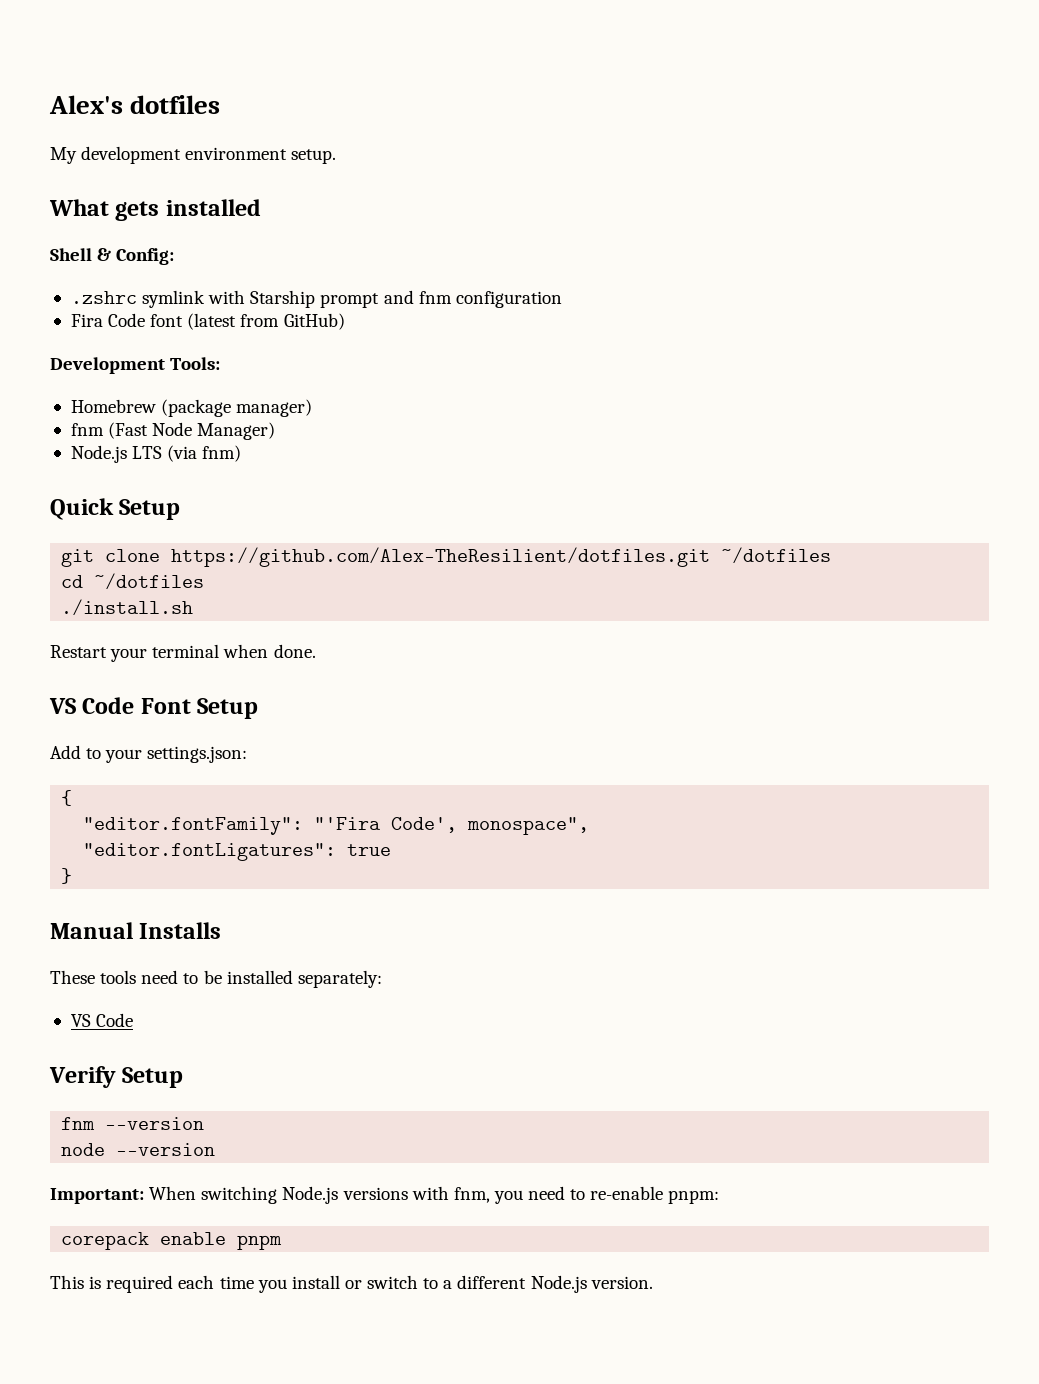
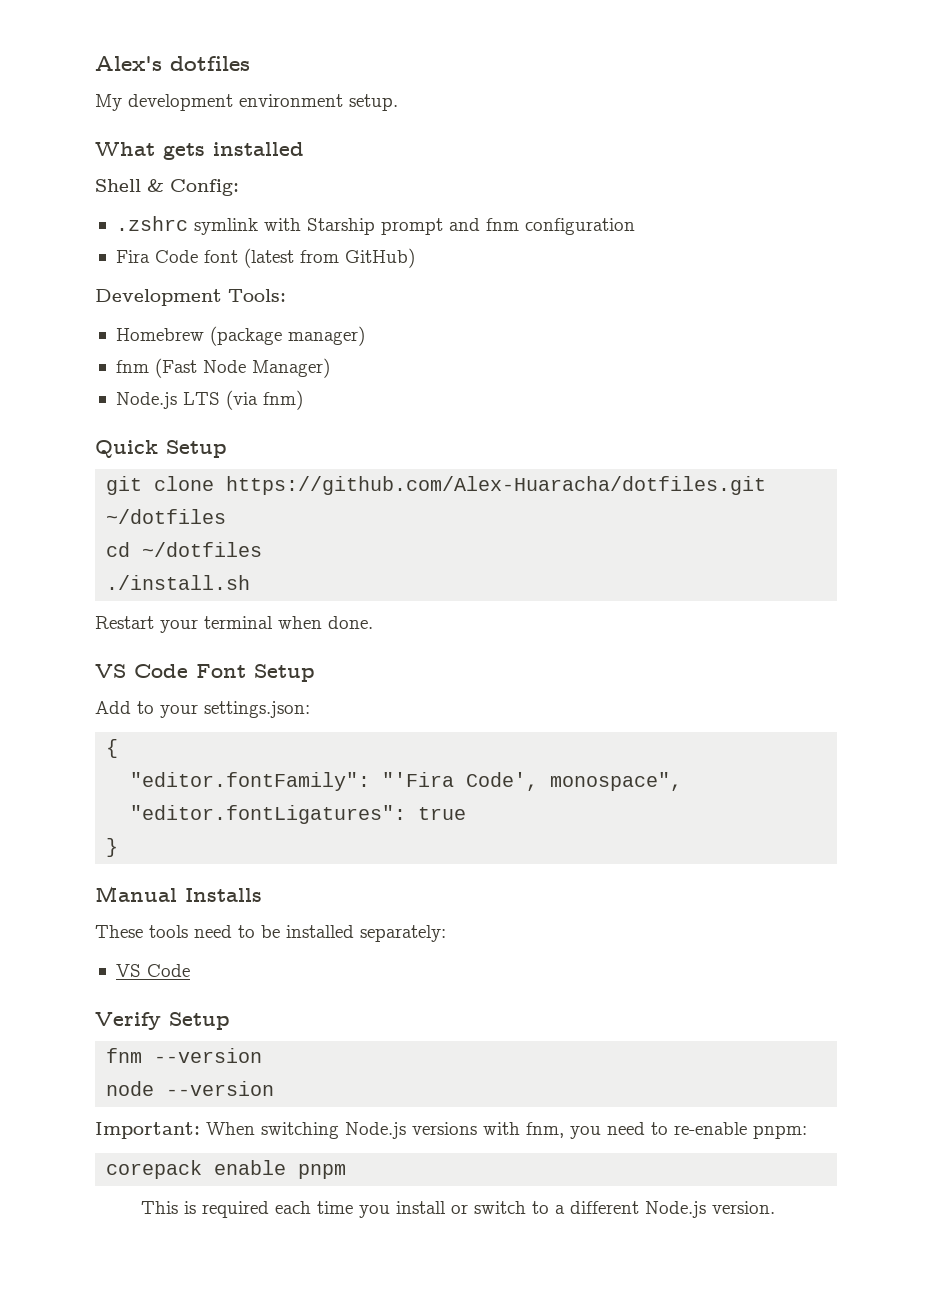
[171,547,711,567] https://github.com/Alex-TheResilient/dotfiles.git -> [226,476,767,495] https://github.com/Alex-Huaracha/dotfiles.git

